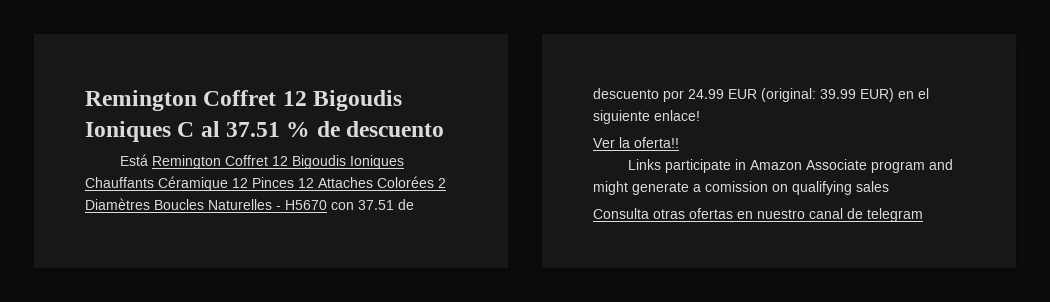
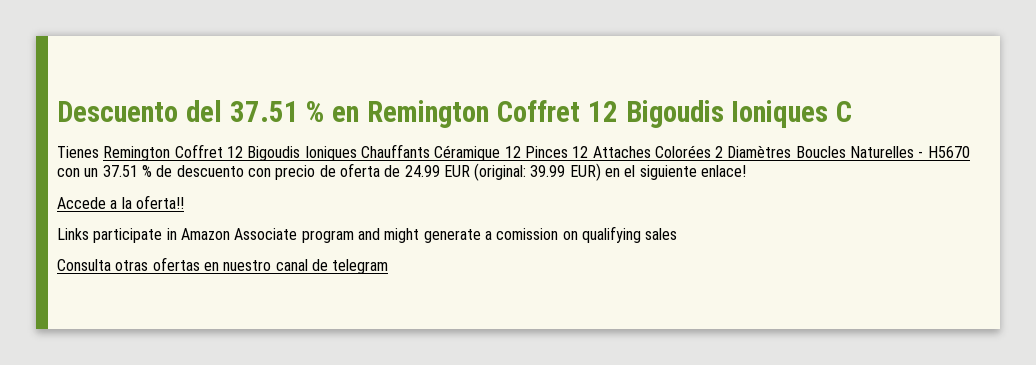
(85, 100) none -> [57,100,360,122] Descuento del 37.51 % en
[200,121,445,137] [120,154,149,166] al 37.51 % de descuento // Está -> [57,146,99,158] // Tienes
[358,199,414,210] [593,88,684,102] 37.51 de descuento por -> [84,163,401,180] un 37.51 % de descuento con precio de oferta de
[593,138,615,148] Ver -> [57,197,118,209] Accede a

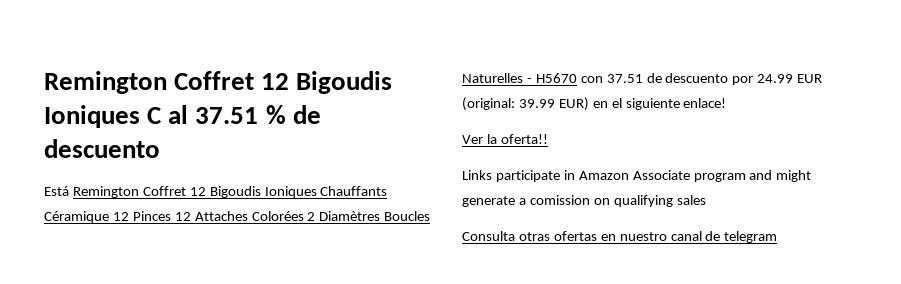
[57,100,360,122] Descuento del 37.51 % en -> (44, 82) none
[57,146,99,158] // Tienes -> [168,105,321,124] [44,139,160,158] [44,186,69,196] al 37.51 % de descuento // Está
[84,163,401,180] un 37.51 % de descuento con precio de oferta de -> [606,73,754,85] 37.51 de descuento por
[57,197,118,209] Accede a -> [462,135,483,144] Ver

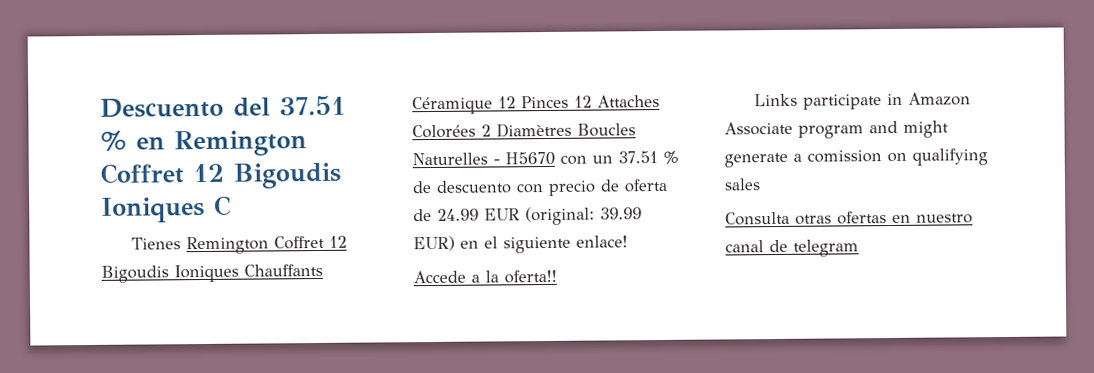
(44, 82) none -> [100,95,346,118] [100,130,165,151] Descuento del 37.51 % en
[168,105,321,124] [44,139,160,158] [44,186,69,196] al 37.51 % de descuento // Está -> [131,237,182,250] // Tienes
[606,73,754,85] 37.51 de descuento por -> [592,150,679,164] [412,178,668,196] [413,209,432,222] un 37.51 % de descuento con precio de oferta de
[462,135,483,144] Ver -> [413,270,480,284] Accede a

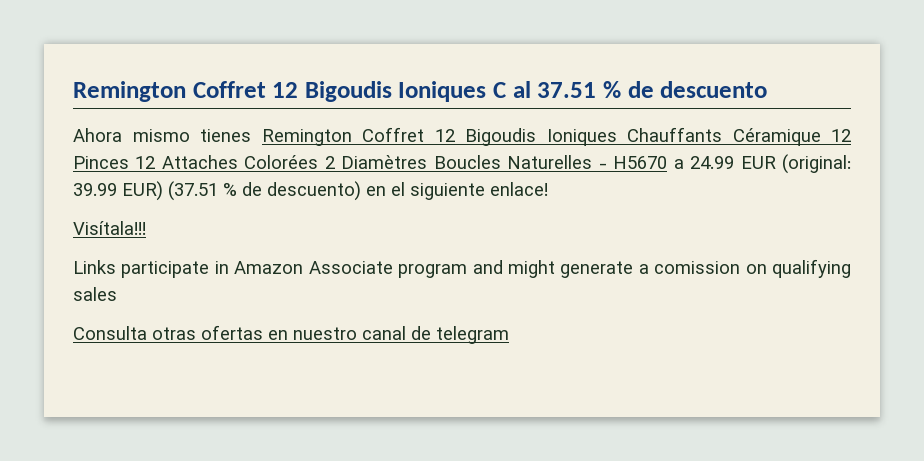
[100,95,346,118] [100,130,165,151] Descuento del 37.51 % en -> (73, 91) none
[131,237,182,250] // Tienes -> [512,81,768,98] [73,128,251,142] al 37.51 % de descuento // Ahora mismo tienes
[560,150,679,165] [412,178,668,196] [413,209,432,222] con un 37.51 % de descuento con precio de oferta de -> [673,159,684,169] a
(455, 243) none -> [168,181,361,201] (37.51 % de descuento)
[413,269,557,284] Accede a la oferta!! -> [73,221,146,235] Visítala!!!

